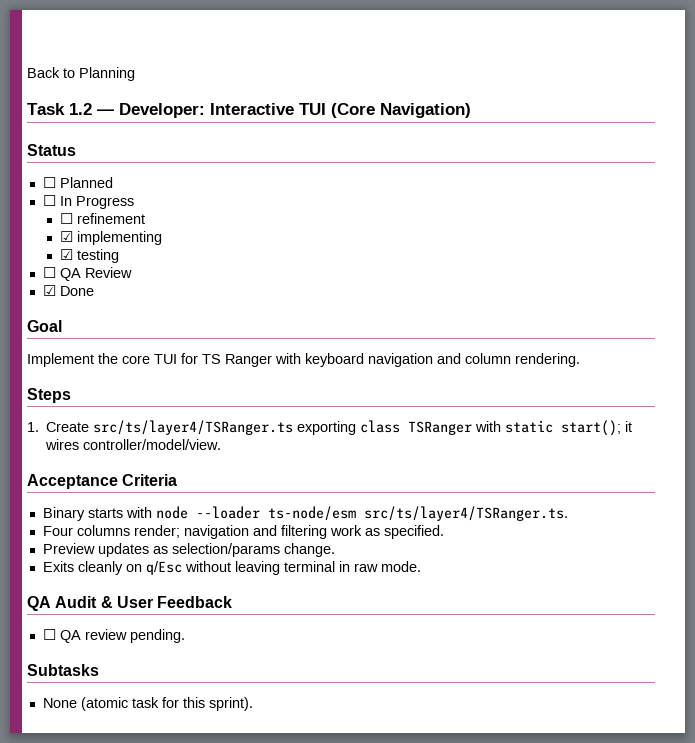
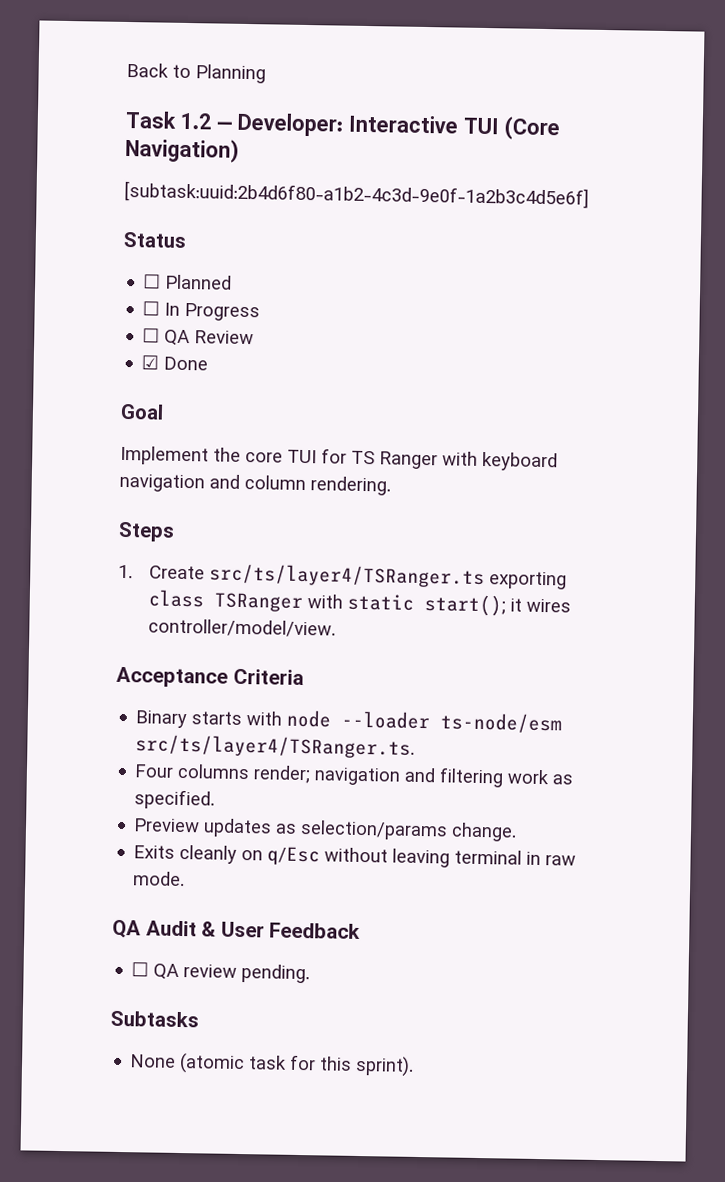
(471, 110) none -> [124,180,589,209] // [subtask:uuid:2b4d6f80-a1b2-4c3d-9e0f-1a2b3c4d5e6f]
[60,213,146,224] [60,231,163,245] [60,249,120,263] // ☐ refinement // ☑ implementing // ☑ testing -> (261, 312) none

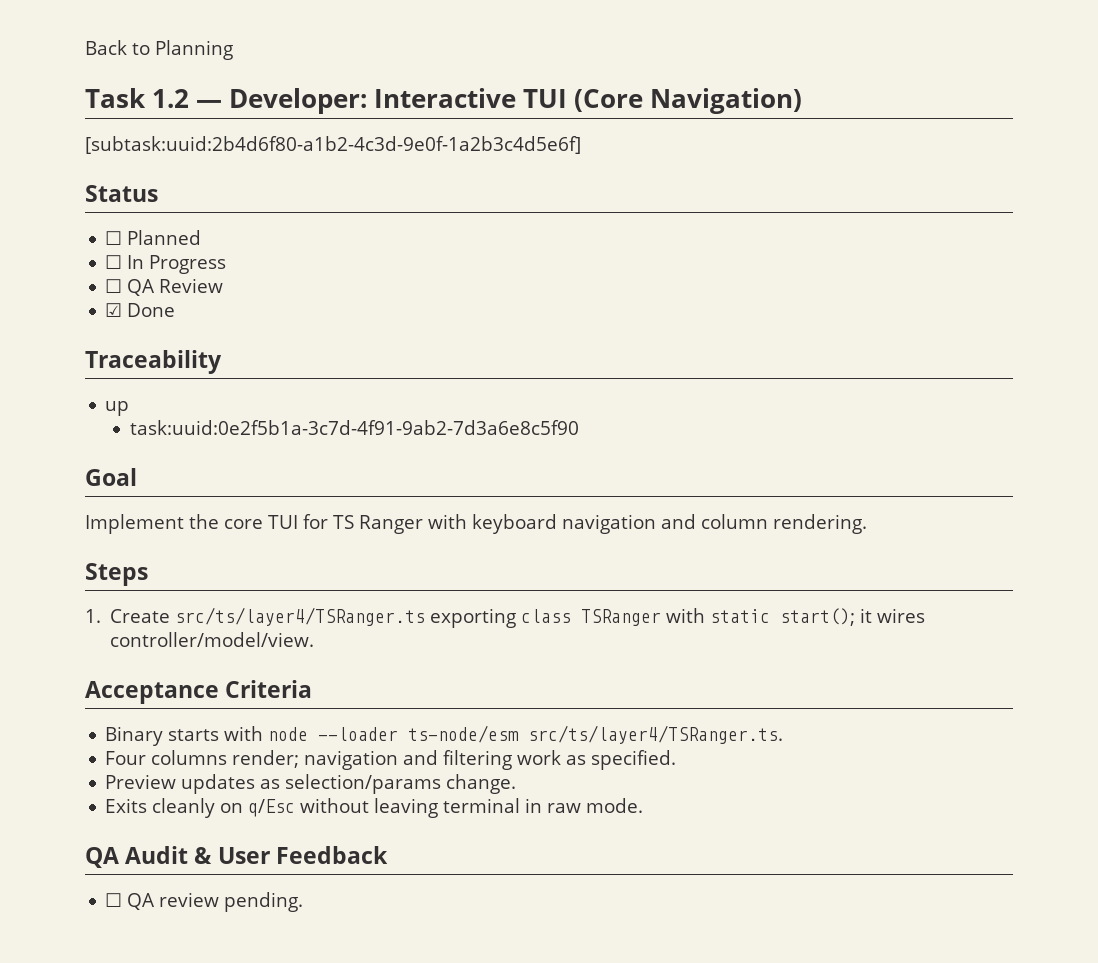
(209, 363) none -> [85,350,222,374] [105,401,130,416] [129,420,579,435] // Traceability // up // task:uuid:0e2f5b1a-3c7d-4f91-9ab2-7d3a6e8c5f90
[110,1010,199,1028] [129,1053,415,1077] // Subtasks // None (atomic task for this sprint). -> (304, 902) none

